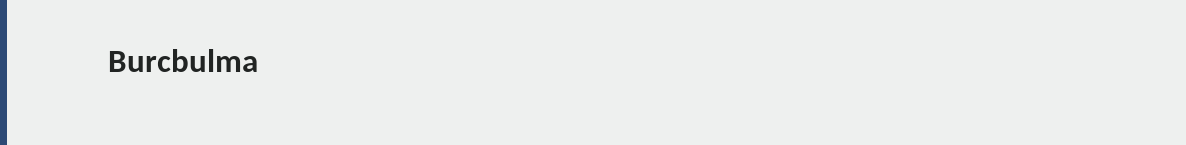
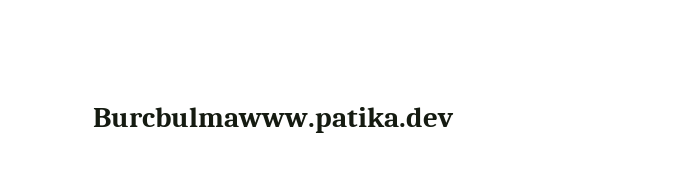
[108,49,258,72] Burcbulma -> [93,107,454,133] Burcbulmawww.patika.dev

